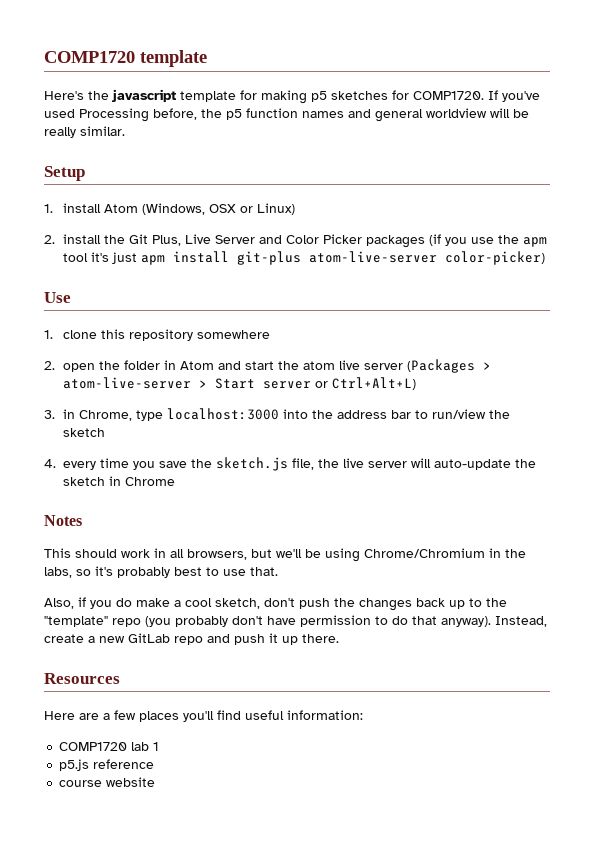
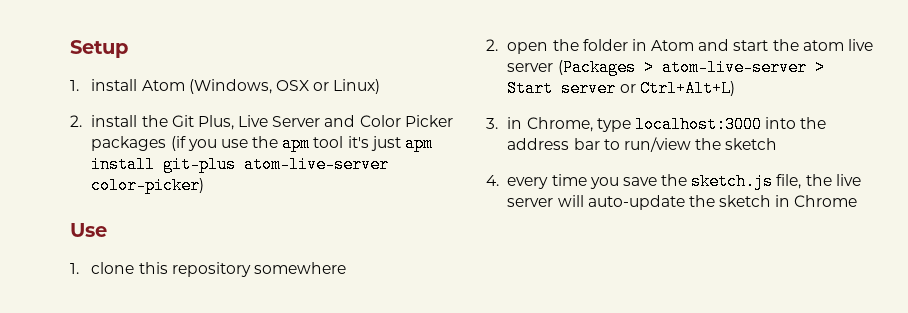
[44,50,207,67] [44,89,540,104] [44,108,529,122] [44,126,125,138] COMP1720 template // Here's the javascript template for making p5 sketches for COMP1720. If you've used Processing before, the p5 function names and general worldview will be really similar. // -> (70, 49) none
[44,515,82,526] [44,548,526,562] [44,566,278,578] [44,597,507,611] [44,615,547,627] [44,633,339,645] [44,673,120,684] [44,710,363,722] [59,742,160,751] [59,759,155,771] [59,777,156,787] // Notes // This should work in all browsers, but we'll be using Chrome/Chromium in the labs, so it's probably best to use that. // Also, if you do make a cool sketch, don't push the changes back up to the "template" repo (you probably don't have permission to do that anyway). Instead, create a new GitLab repo and push it up there. // Resources // Here are a few places you'll find useful information: // COMP1720 lab 1 // p5.js reference // course website -> (858, 201) none

